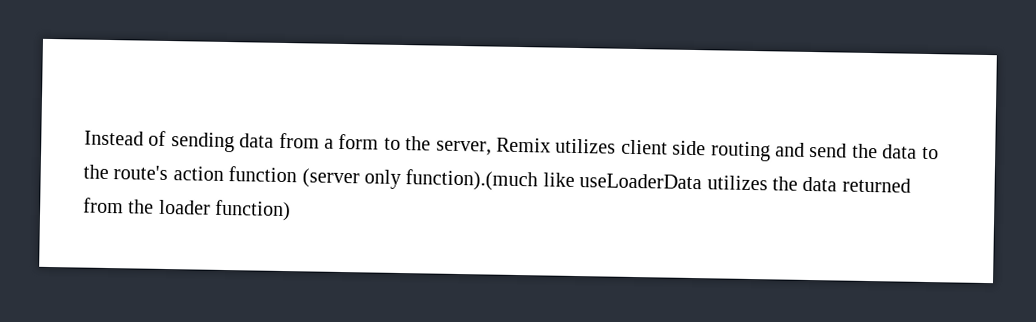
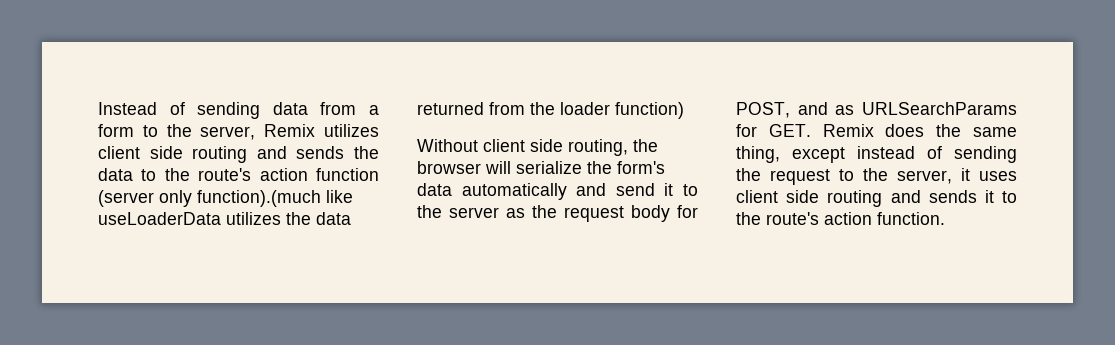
[809,142,848,158] send -> [296,146,345,159] sends
(292, 210) none -> [417,139,658,156] [417,161,665,174] [417,183,698,200] [417,205,698,222] [736,102,1017,118] [736,124,1017,137] [736,146,1017,163] [736,168,1017,185] [736,190,1017,207] [736,212,945,225] // Without client side routing, the browser will serialize the form's data automatically and send it to the server as the request body for POST, and as URLSearchParams for GET. Remix does the same thing, except instead of sending the request to the server, it uses client side routing and sends it to the route's action function.

